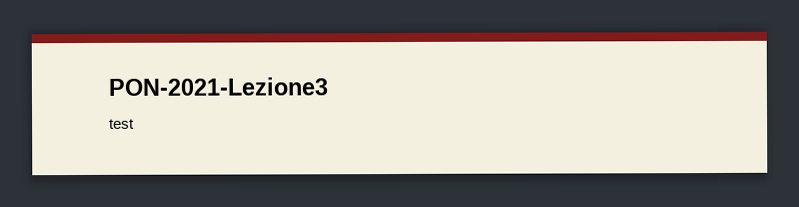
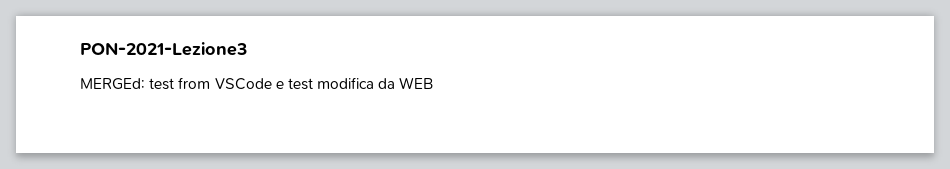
[109,118,135,129] test -> [80,77,434,90] MERGEd: test from VSCode e test modifica da WEB

